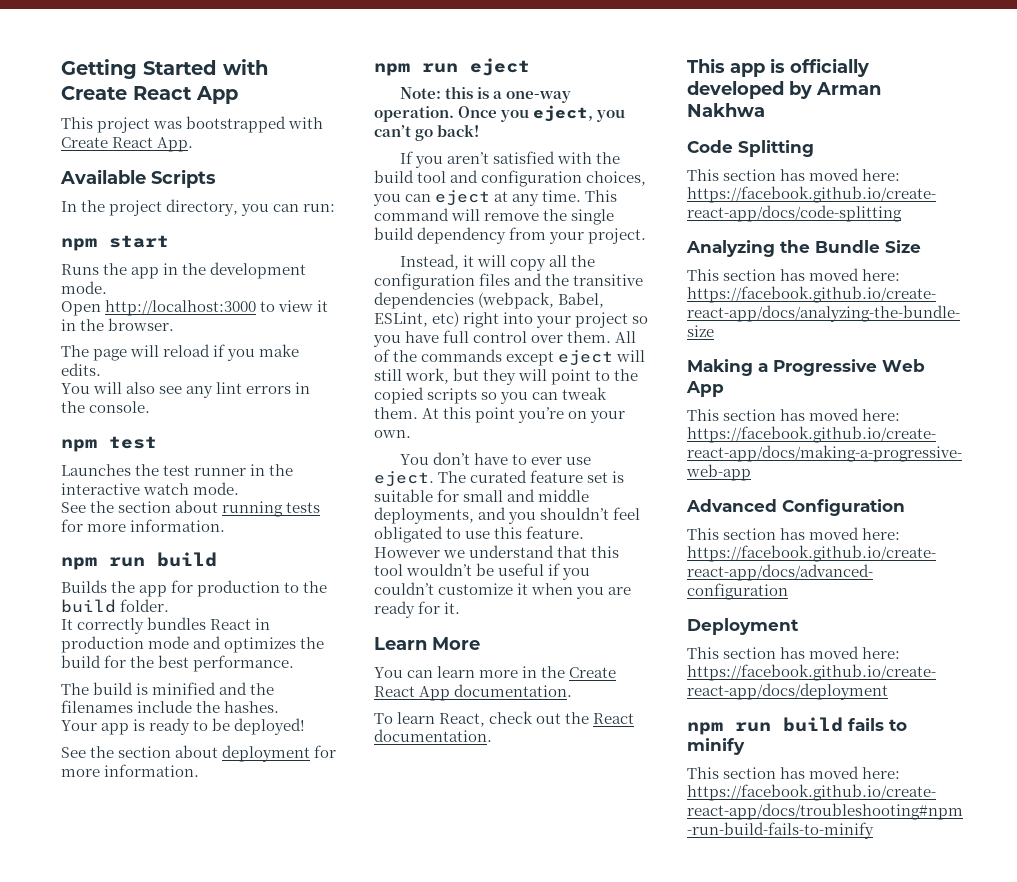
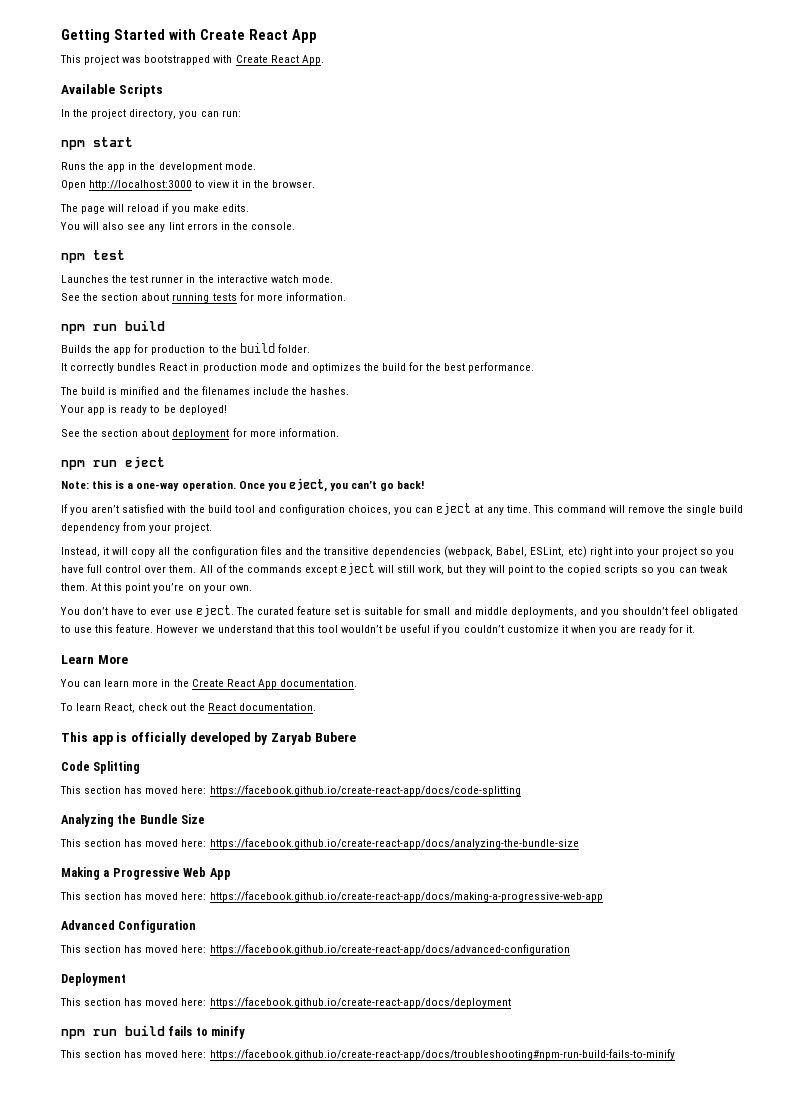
[816,82,881,95] [687,103,765,117] Arman Nakhwa -> [270,732,356,745] Zaryab Bubere

